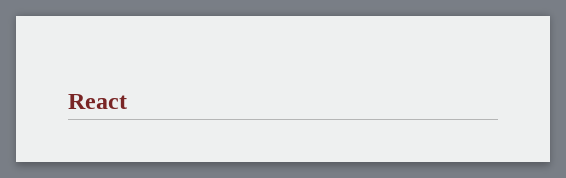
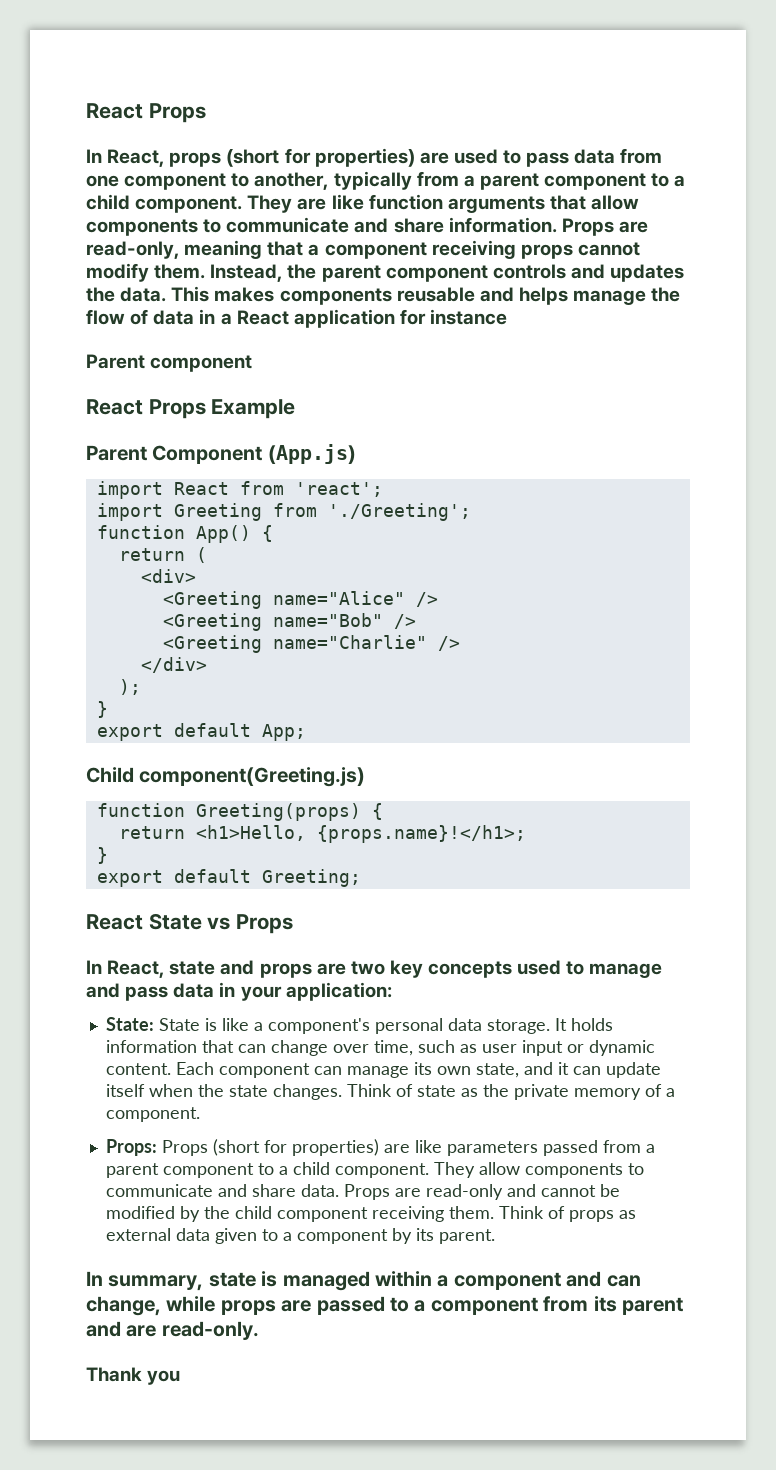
[68,94,127,109] React -> [86,103,206,123] [86,148,663,167] [86,171,686,190] [86,194,640,213] [86,217,648,236] [86,240,640,259] [86,263,685,282] [86,286,681,305] [86,309,508,328] [86,354,253,372] [86,399,296,419] [86,444,356,464] [96,481,383,499] [96,503,471,521] [96,525,273,543] [118,547,207,563] [140,569,196,583] [162,591,438,609] [162,613,416,631] [162,635,460,653] [140,657,207,673] [118,679,141,695] [96,701,108,718] [96,723,306,741] [86,767,366,787] [96,803,383,821] [118,825,526,843] [96,847,108,864] [96,869,361,887] [86,913,294,934] [86,960,663,978] [86,982,392,1001] [105,1017,613,1034] [105,1040,655,1056] [105,1062,661,1078] [105,1084,675,1100] [105,1107,200,1122] [105,1139,655,1156] [105,1162,644,1178] [105,1184,620,1200] [105,1206,636,1222] [105,1228,495,1244] [86,1271,641,1291] [86,1296,683,1316] [86,1321,259,1340] [86,1367,181,1385] React Props // In React, props (short for properties) are used to pass data from one component to another, typically from a parent component to a child component. They are like function arguments that allow components to communicate and share information. Props are read-only, meaning that a component receiving props cannot modify them. Instead, the parent component controls and updates the data. This makes components reusable and helps manage the flow of data in a React application for instance // Parent component // React Props Example // Parent Component (App.js) // import React from 'react'; // import Greeting from './Greeting'; // function App() { // return ( // <div> // <Greeting name="Alice" /> // <Greeting name="Bob" /> // <Greeting name="Charlie" /> // </div> // ); // } // export default App; // Child component(Greeting.js) // function Greeting(props) { // return <h1>Hello, {props.name}!</h1>; // } // export default Greeting; // React State vs Props // In React, state and props are two key concepts used to manage and pass data in your application: // State: State is like a component's personal data storage. It holds information that can change over time, such as user input or dynamic content. Each component can manage its own state, and it can update itself when the state changes. Think of state as the private memory of a component. // Props: Props (short for properties) are like parameters passed from a parent component to a child component. They allow components to communicate and share data. Props are read-only and cannot be modified by the child component receiving them. Think of props as external data given to a component by its parent. // In summary, state is managed within a component and can change, while props are passed to a component from its parent and are read-only. // Thank you

